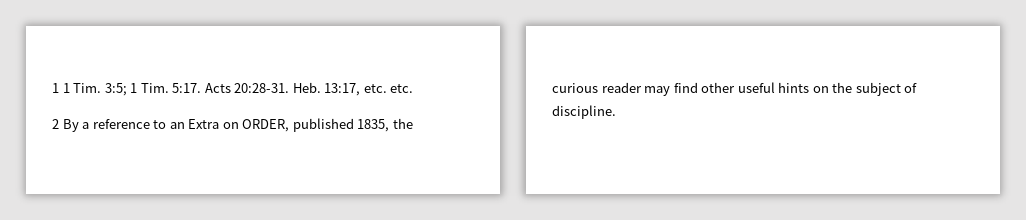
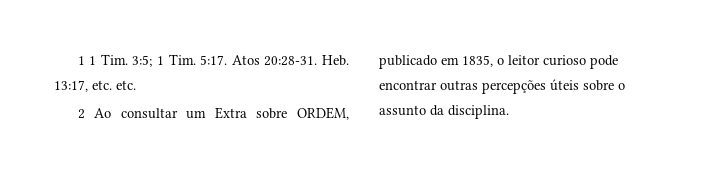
[204,83,231,93] Acts -> [231,55,260,65] Atos
[62,118,413,132] [552,82,918,96] [552,105,616,119] By a reference to an Extra on ORDER, published 1835, the curious reader may find other useful hints on the subject of discipline. -> [94,107,349,120] [379,55,618,69] [379,79,625,94] [379,105,509,119] Ao consultar um Extra sobre ORDEM, publicado em 1835, o leitor curioso pode encontrar outras percepções úteis sobre o assunto da disciplina.

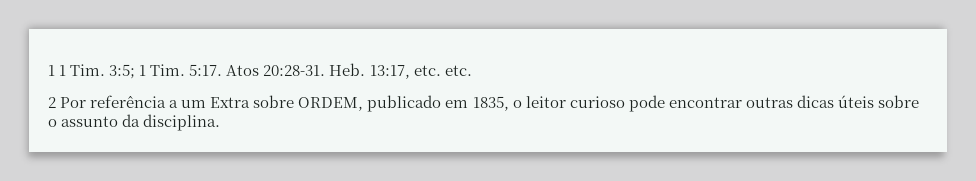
[94,108,178,119] Ao consultar -> [60,95,179,108] Por referência a
[482,80,546,94] percepções -> [796,95,834,108] dicas

